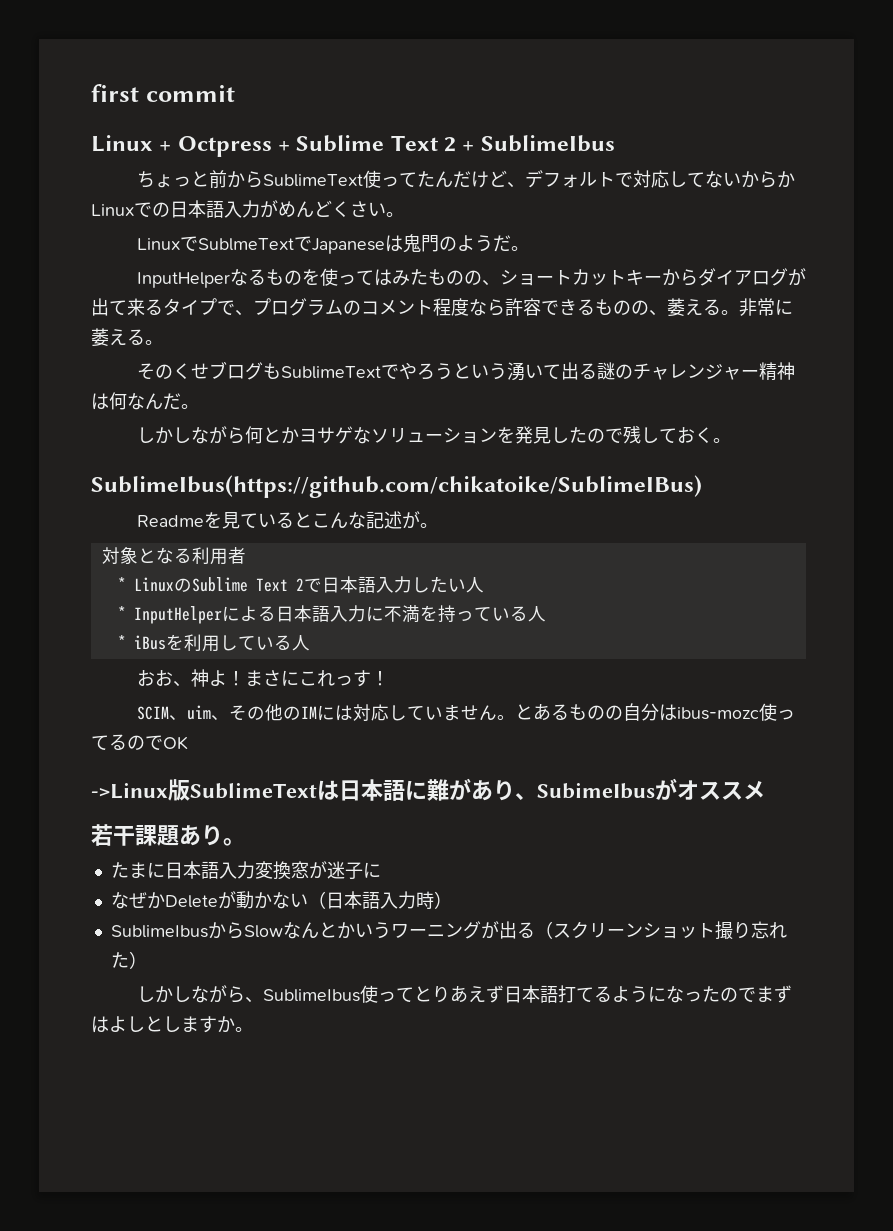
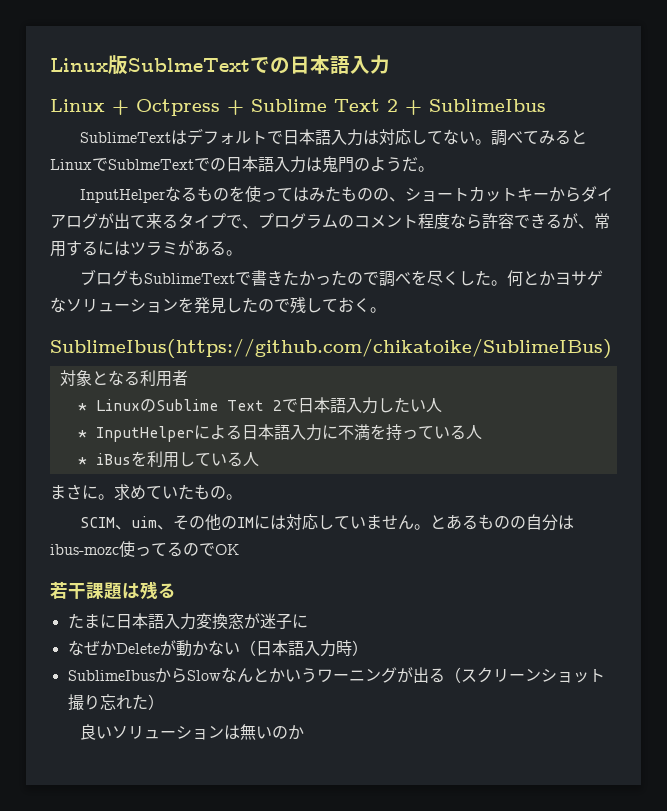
[91,84,235,102] first commit -> [50,55,390,75] Linux版SublmeTextでの日本語入力
[136,170,795,188] [91,200,404,218] [136,236,385,254] ちょっと前からSublimeText使ってたんだけど、デフォルトで対応してないからかLinuxでの日本語入力がめんどくさい。 // LinuxでSublmeTextでJapanese -> [80,128,588,146] [50,156,306,173] SublimeTextはデフォルトで日本語入力は対応してない。調べてみるとLinuxでSublmeTextでの日本語入力
[595,298,793,316] [91,328,127,346] ものの、萎える。非常に萎え -> [562,213,610,229] [50,240,210,257] が、常用するにはツラミがあ
[136,363,209,380] そのくせ -> (242, 253) none
[398,362,795,381] [91,392,199,410] [136,426,245,444] やろうという湧いて出る謎のチャレンジャー精神は何なんだ。 // しかしながら -> [251,270,508,287] 書きたかったので調べを尽くした。
[136,511,438,529] // Readmeを見ているとこんな記述が。 -> (612, 348) none
[136,669,389,687] おお、神よ！まさにこれっす！ -> [50,484,242,500] まさに。求めていたもの。
[91,778,765,801] // ->Linux版SublimeTextは日本語に難があり、SubimeIbusがオススメ -> (239, 549) none
[179,825,245,846] あり。 -> [122,581,176,600] は残る
[136,985,792,1003] [91,1016,253,1033] しかしながら、SublimeIbus使ってとりあえず日本語打てるようになったのでまずはよしとしますか。 -> [80,724,305,740] 良いソリューションは無いのか

